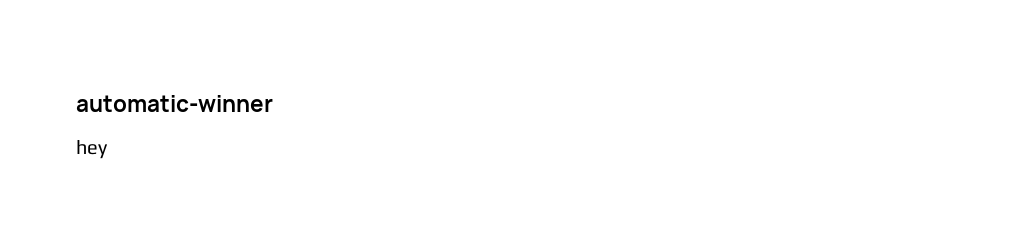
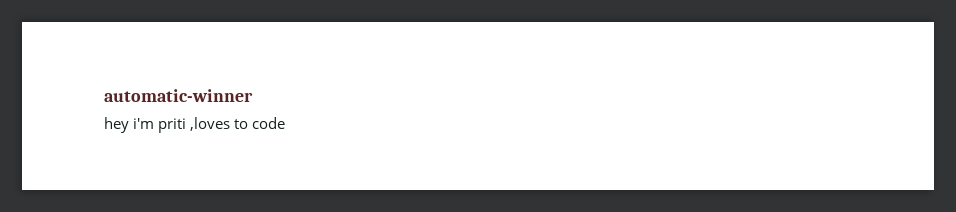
(108, 149) none -> [133,117,286,133] i'm priti ,loves to code

